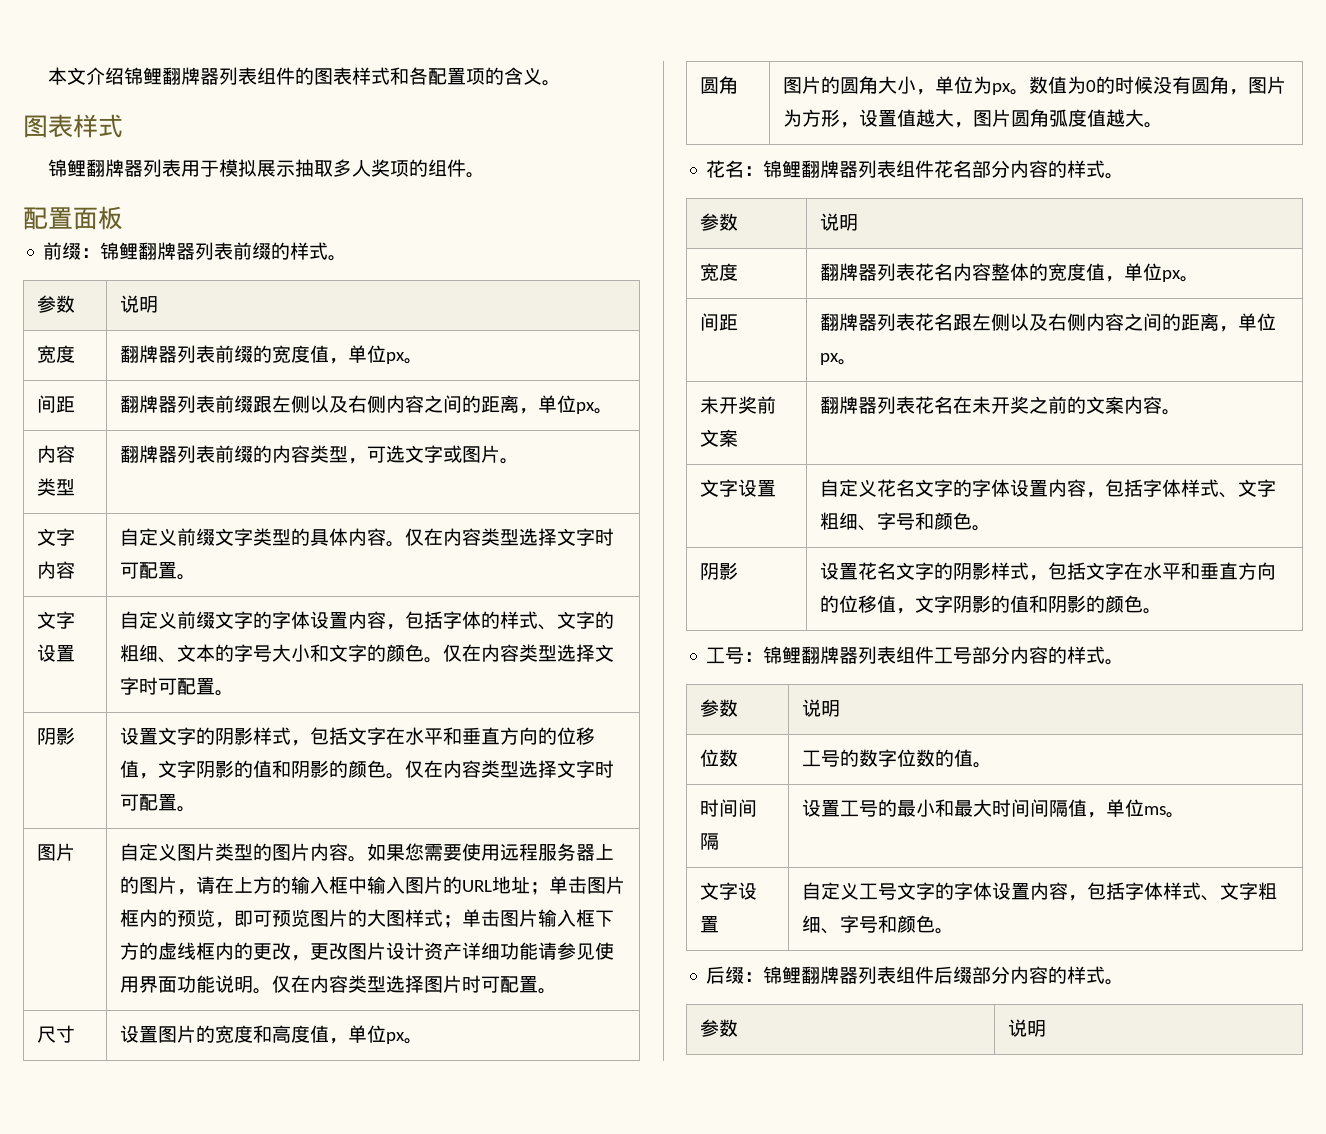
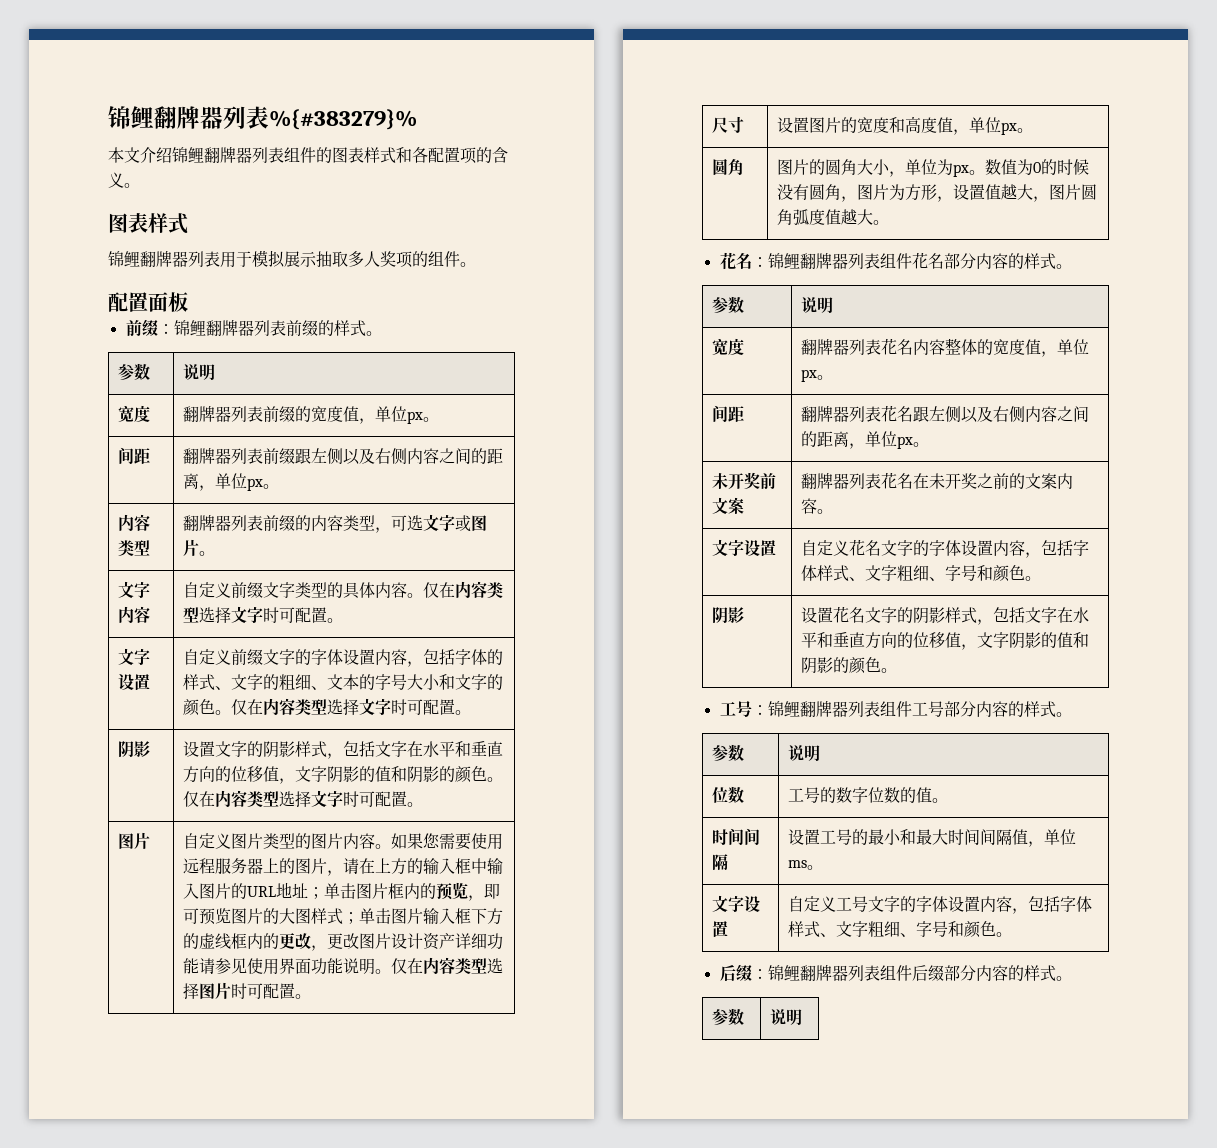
(48, 76) none -> [108,106,417,130] 锦鲤翻牌器列表%{#383279}% //

